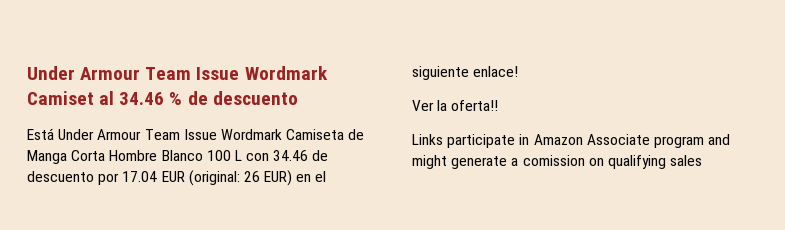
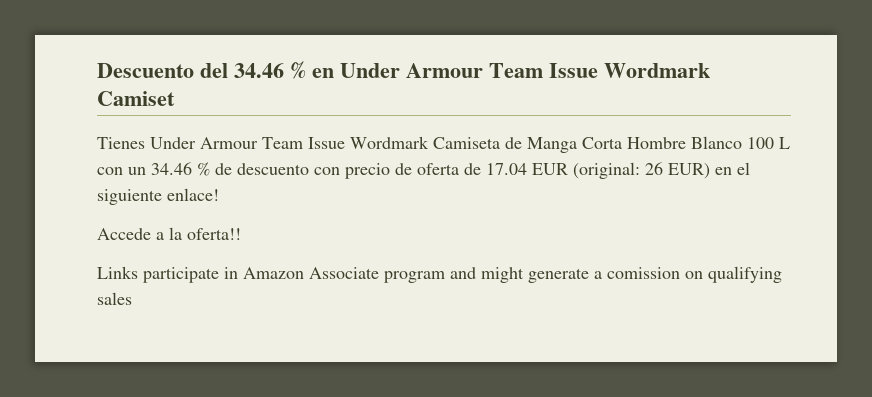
(27, 73) none -> [97,61,334,79] Descuento del 34.46 % en
[99,91,298,105] [27,128,54,140] al 34.46 % de descuento // Está -> [97,137,145,149] // Tienes
[273,150,329,161] [27,171,120,185] 34.46 de descuento por -> [128,162,481,179] un 34.46 % de descuento con precio de oferta de
[412,100,434,111] Ver -> [97,228,164,240] Accede a

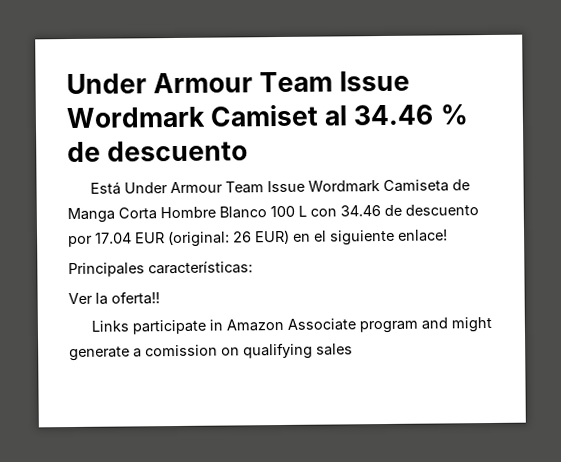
[97,61,334,79] Descuento del 34.46 % en -> (66, 84) none
[97,137,145,149] // Tienes -> [324,104,468,126] [67,140,249,163] [89,181,121,195] al 34.46 % de descuento // Está
[128,162,481,179] un 34.46 % de descuento con precio de oferta de -> [340,204,479,217] [68,235,93,248] 34.46 de descuento por
[97,228,164,240] Accede a -> [68,260,253,278] [68,292,93,305] Principales características: // Ver

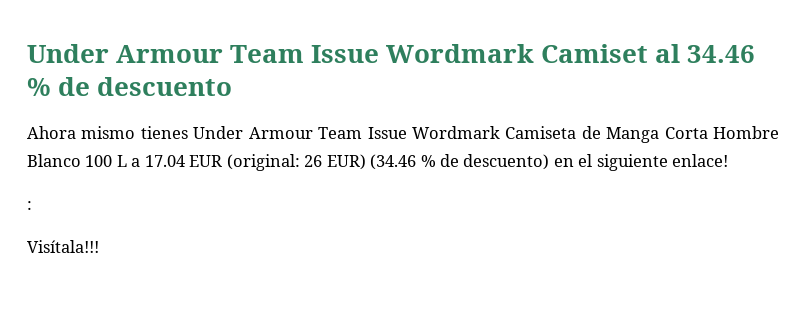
[89,181,121,195] Está -> [27,126,188,139] Ahora mismo tienes
[310,204,479,217] [68,235,93,248] con 34.46 de descuento por -> [131,158,141,167] a
(290, 237) none -> [370,154,550,170] (34.46 % de descuento)
[68,260,253,278] [68,291,160,305] [90,316,492,335] [69,342,353,362] Principales características: // Ver la oferta!! // Links participate in Amazon Associate program and might generate a comission on qualifying sales -> [27,201,32,210] [27,240,99,253] : // Visítala!!!

